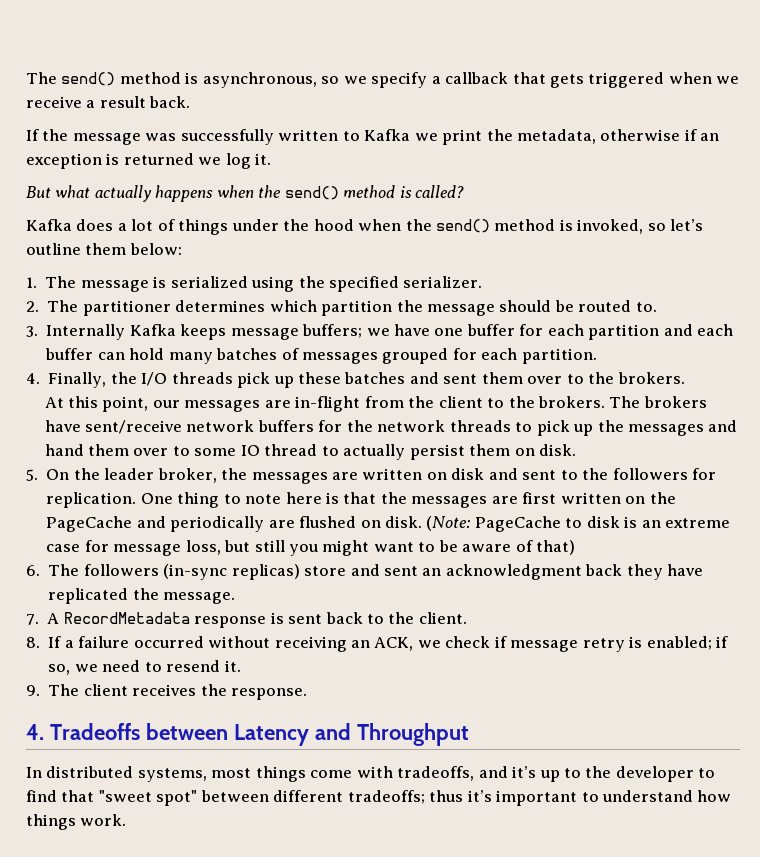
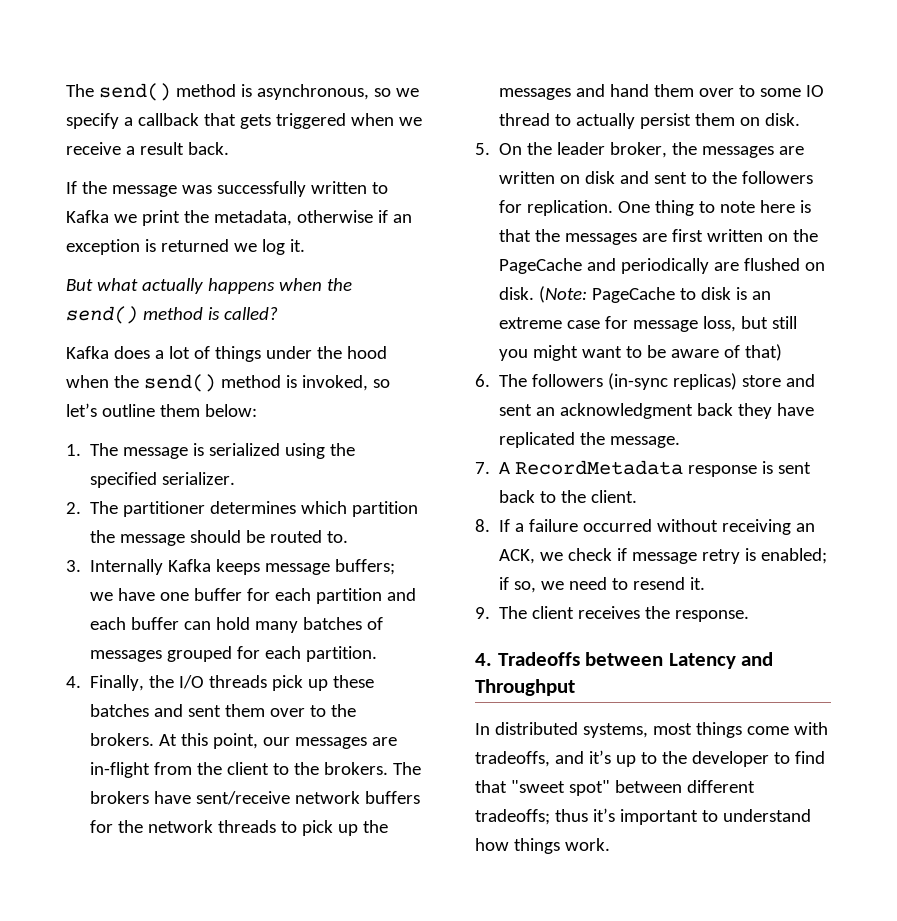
(685, 378) // -> (155, 739) none

